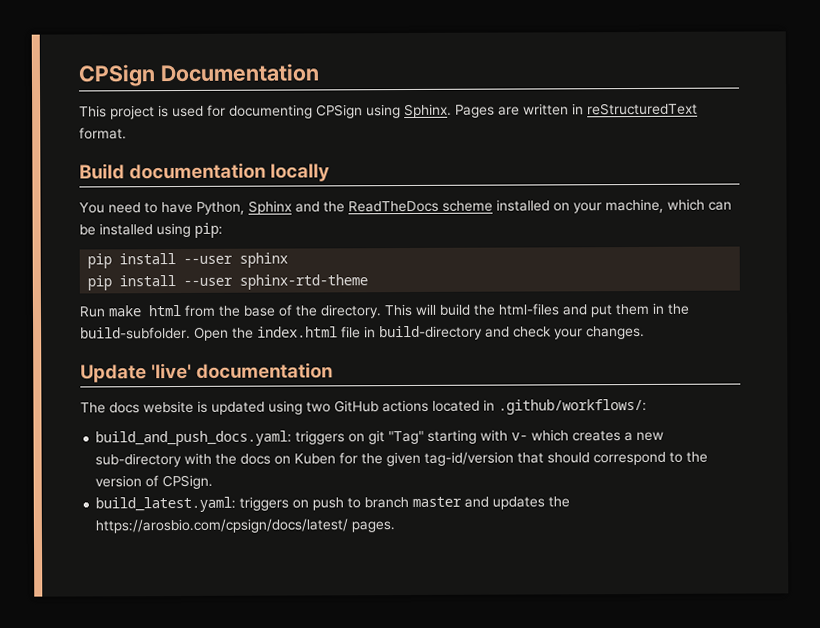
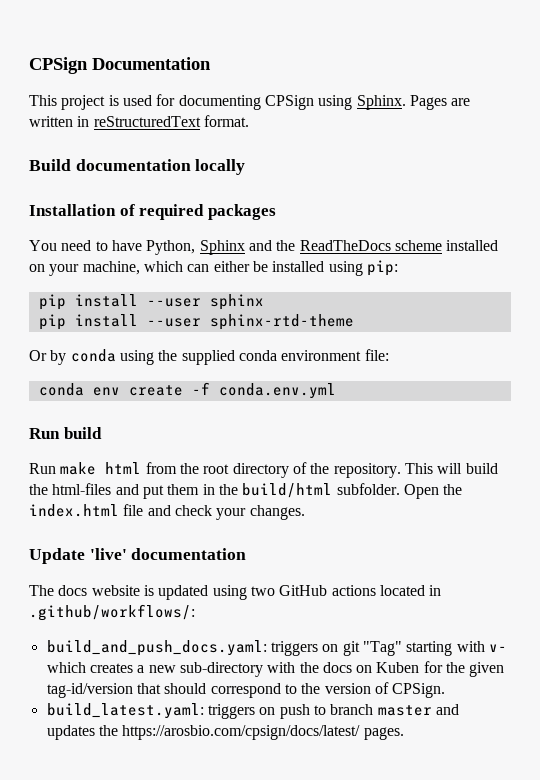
(331, 172) none -> [29,204,276,220] // Installation of required packages
(732, 206) none -> [213,261,250,272] either
(369, 282) none -> [29,349,389,365] [38,382,336,399] [29,427,102,439] // Or by conda using the supplied conda environment file: // conda env create -f conda.env.yml // Run build
[243,305,276,317] base -> [203,463,289,478] root directory
[320,304,382,319] directory. -> [333,463,401,478] repository.
[80,326,191,340] build-subfolder. -> [242,483,400,498] build/html subfolder.
[364,325,483,341] in build-directory -> (144, 510) none

